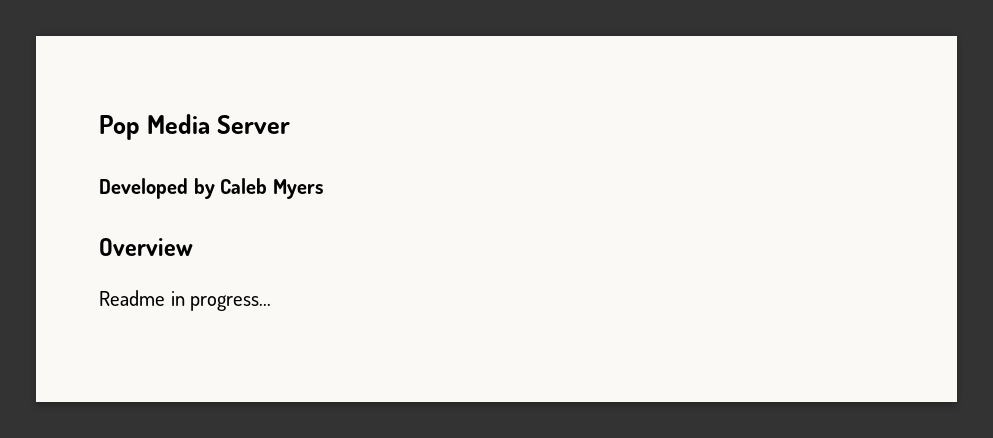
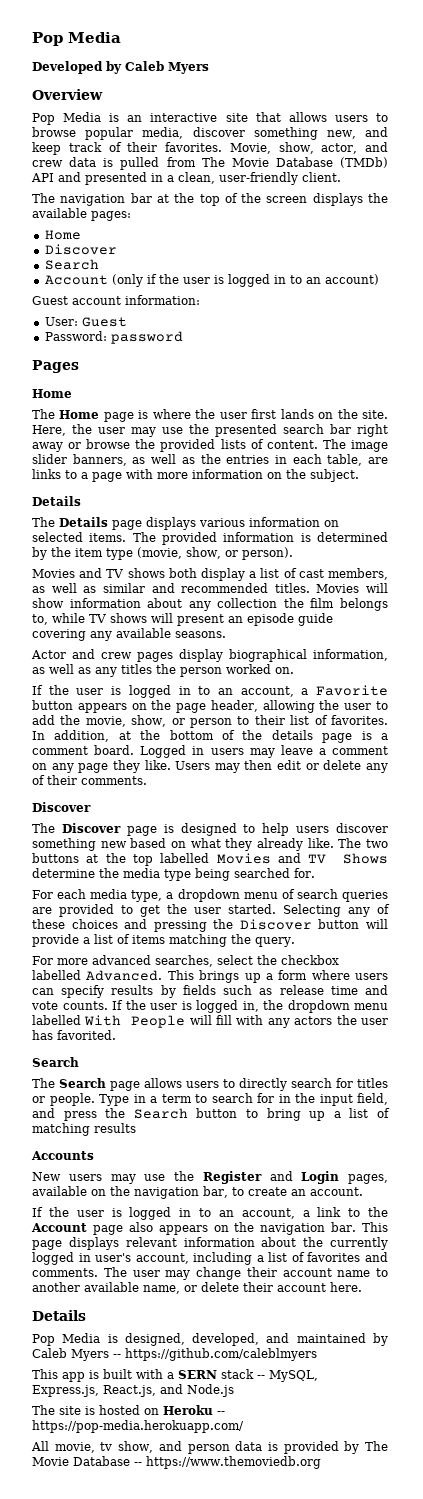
[99,114,291,140] Pop Media Server -> [32,32,121,46] Pop Media
[99,290,272,311] Readme in progress... -> [32,112,388,125] [32,127,388,140] [32,142,388,155] [32,157,388,170] [31,172,341,185] [32,193,389,206] [32,208,131,221] [44,230,81,240] [44,244,117,255] [44,259,99,270] [44,274,379,287] [32,295,200,305] [44,317,127,327] [44,331,183,344] [32,360,79,373] [32,389,72,398] [32,409,388,422] [32,424,388,437] [32,439,388,452] [32,454,388,466] [32,469,359,482] [32,496,81,506] [32,517,339,530] [32,532,388,545] [32,547,293,560] [32,568,388,581] [32,583,388,593] [32,598,388,611] [32,613,333,626] [32,628,226,641] [31,649,388,662] [32,664,294,677] [32,685,388,698] [32,700,389,713] [32,715,389,728] [32,730,388,743] [32,745,388,758] [32,760,388,773] [32,775,147,785] [32,802,91,812] [32,823,388,836] [32,838,389,851] [32,853,388,866] [32,868,315,881] [32,889,388,902] [32,904,390,917] [32,919,388,932] [32,934,295,947] [32,955,339,967] [32,970,388,983] [32,985,389,998] [31,1000,388,1013] [32,1015,388,1028] [32,1030,116,1040] [32,1057,79,1067] [32,1078,388,1091] [32,1093,388,1106] [32,1108,391,1121] [32,1123,136,1136] [31,1151,94,1160] [32,1171,388,1184] [32,1186,363,1199] [32,1207,388,1220] [31,1222,388,1235] [32,1237,388,1250] [32,1252,388,1265] [32,1267,388,1280] [32,1282,362,1294] [32,1310,86,1321] [32,1333,388,1346] [32,1348,317,1361] [32,1369,318,1382] [32,1384,234,1397] [32,1405,225,1415] [32,1420,244,1433] [31,1441,388,1454] [32,1456,321,1469] Pop Media is an interactive site that allows users to browse popular media, discover something new, and keep track of their favorites. Movie, show, actor, and crew data is pulled from The Movie Database (TMDb) API and presented in a clean, user-friendly client. // The navigation bar at the top of the screen displays the available pages: // Home // Discover // Search // Account (only if the user is logged in to an account) // Guest account information: // User: Guest // Password: password // Pages // Home // The Home page is where the user first lands on the site. Here, the user may use the presented search bar right away or browse the provided lists of content. The image slider banners, as well as the entries in each table, are links to a page with more information on the subject. // Details // The Details page displays various information on selected items. The provided information is determined by the item type (movie, show, or person). // Movies and TV shows both display a list of cast members, as well as similar and recommended titles. Movies will show information about any collection the film belongs to, while TV shows will present an episode guide covering any available seasons. // Actor and crew pages display biographical information, as well as any titles the person worked on. // If the user is logged in to an account, a Favorite button appears on the page header, allowing the user to add the movie, show, or person to their list of favorites. In addition, at the bottom of the details page is a comment board. Logged in users may leave a comment on any page they like. Users may then edit or delete any of their comments. // Discover // The Discover page is designed to help users discover something new based on what they already like. The two buttons at the top labelled Movies and TV Shows determine the media type being searched for. // For each media type, a dropdown menu of search queries are provided to get the user started. Selecting any of these choices and pressing the Discover button will provide a list of items matching the query. // For more advanced searches, select the checkbox labelled Advanced. This brings up a form where users can specify results by fields such as release time and vote counts. If the user is logged in, the dropdown menu labelled With People will fill with any actors the user has favorited. // Search // The Search page allows users to directly search for titles or people. Type in a term to search for in the input field, and press the Search button to bring up a list of matching results // Accounts // New users may use the Register and Login pages, available on the navigation bar, to create an account. // If the user is logged in to an account, a link to the Account page also appears on the navigation bar. This page displays relevant information about the currently logged in user's account, including a list of favorites and comments. The user may change their account name to another available name, or delete their account here. // Details // Pop Media is designed, developed, and maintained by Caleb Myers -- https://github.com/caleblmyers // This app is built with a SERN stack -- MySQL, Express.js, React.js, and Node.js // The site is hosted on Heroku -- https://pop-media.herokuapp.com/ // All movie, tv show, and person data is provided by The Movie Database -- https://www.themoviedb.org

